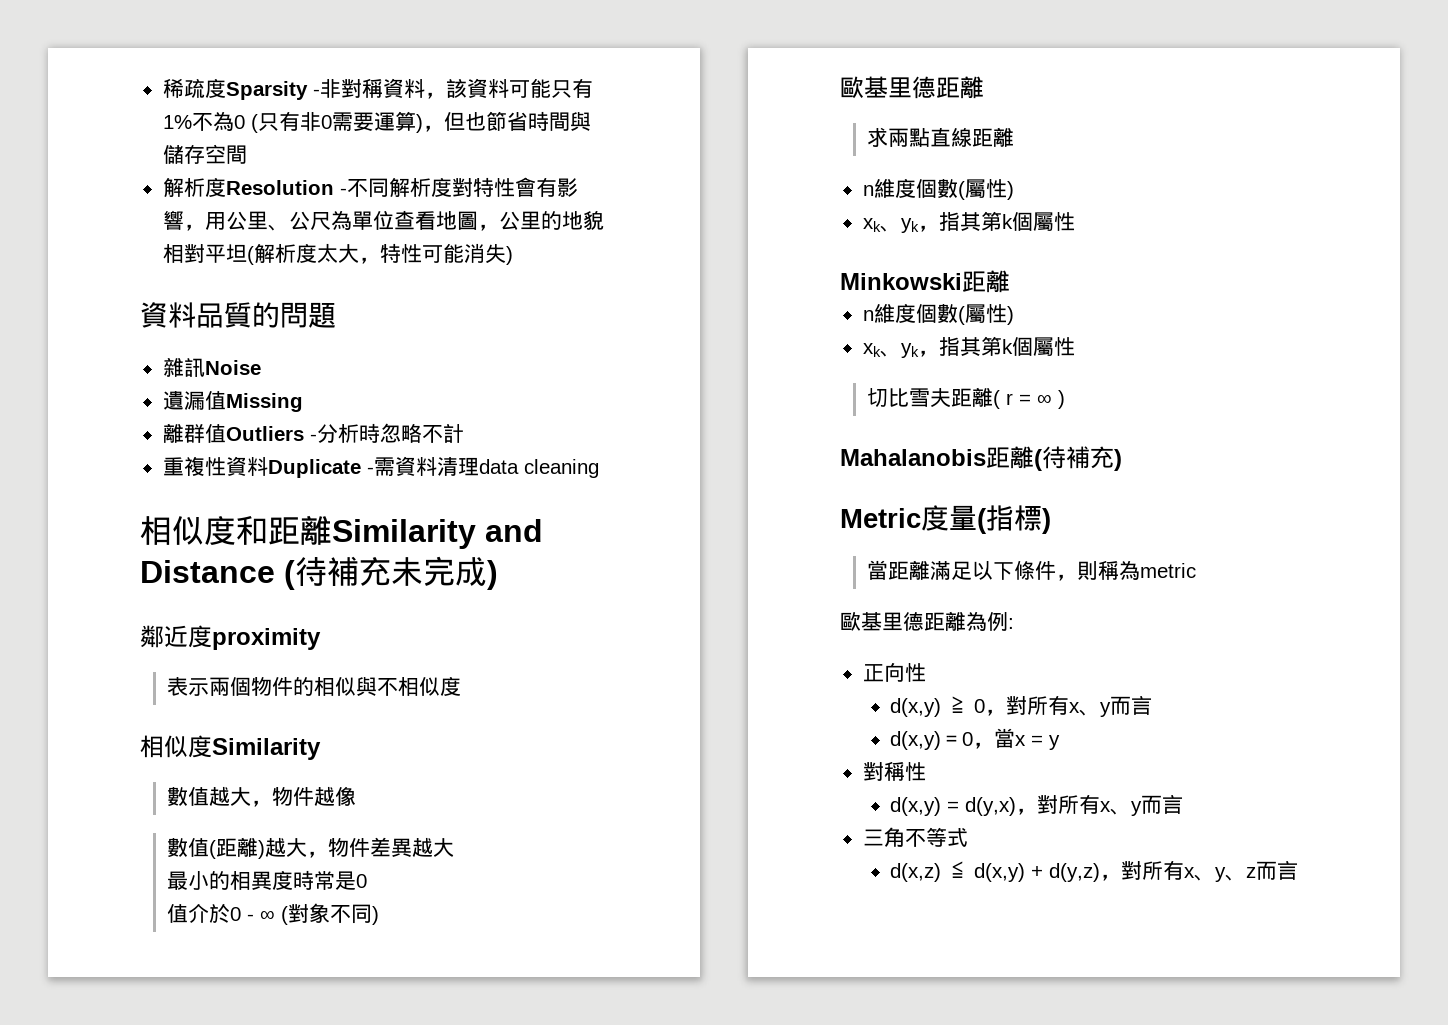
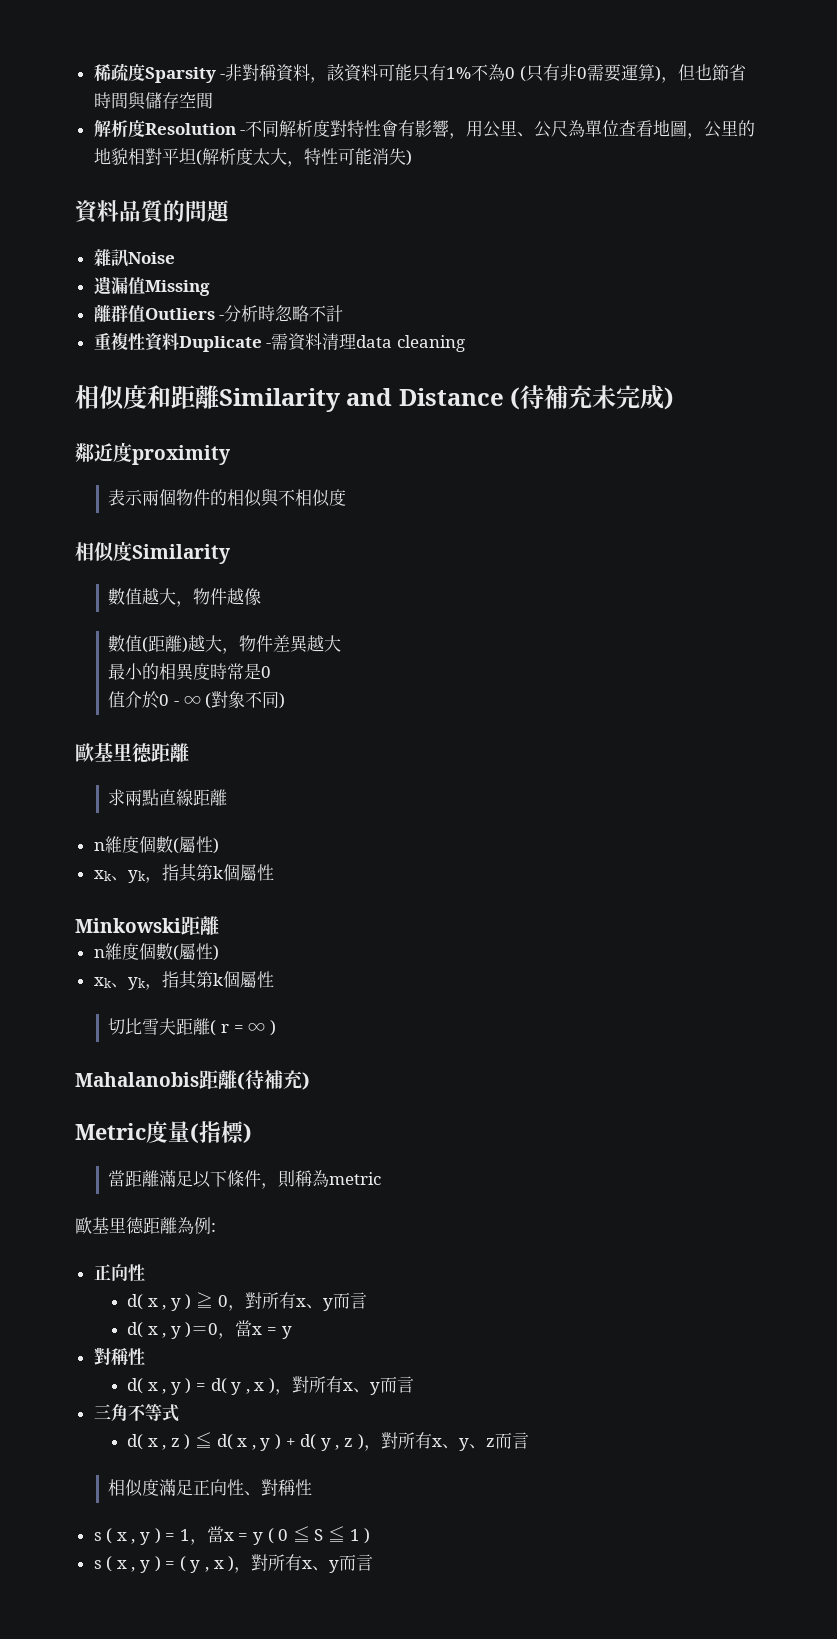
[889,698,941,717] d(x,y) -> [127,1294,192,1311] d( x , y )
[889,731,941,750] d(x,y) -> [127,1322,192,1339] d( x , y )
[889,797,1016,816] d(x,y) = d(y,x) -> [127,1378,275,1395] d( x , y ) = d( y , x )
[889,861,1100,882] d(x,z) ≦ d(x,y) + d(y,z) -> [127,1432,364,1451] d( x , z ) ≦ d( x , y ) + d( y , z )
(1298, 870) none -> [108,1479,313,1497] [93,1526,371,1545] [93,1554,374,1573] // 相似度滿足正向性、對稱性 // s ( x , y ) = 1，當x = y ( 0 ≦ S ≦ 1 ) // s ( x , y ) = ( y , x )，對所有x、y而言

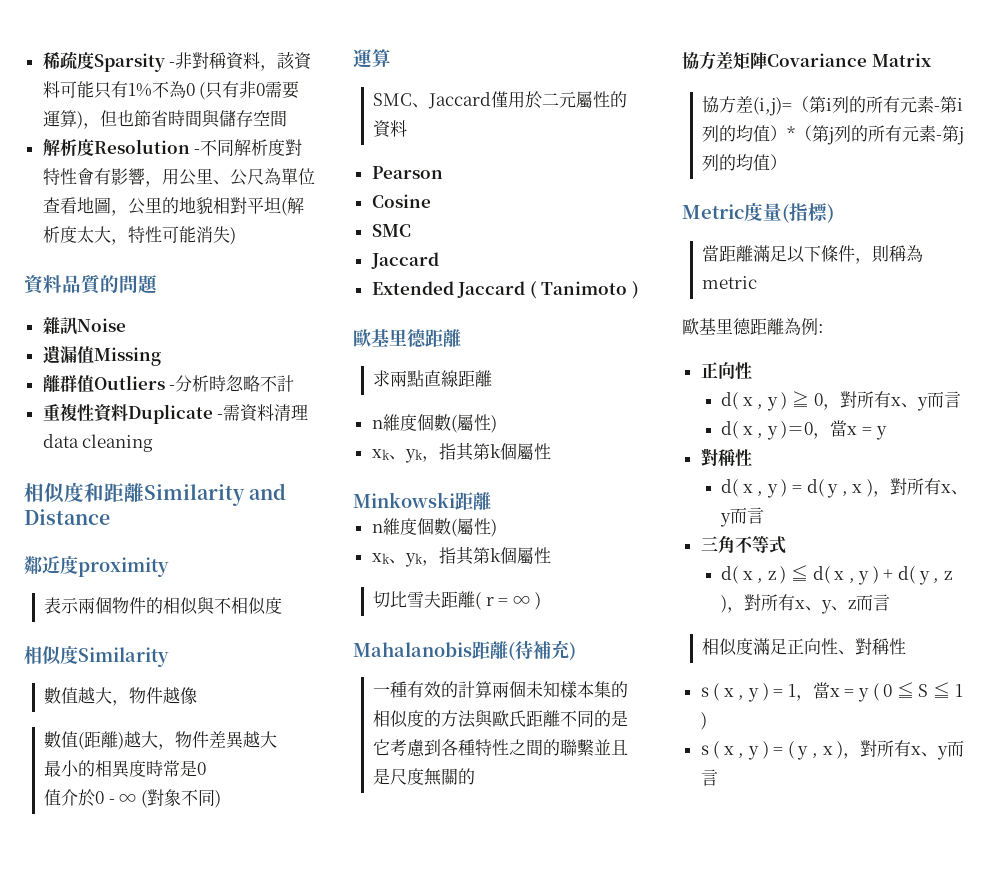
[510,385,675,410] (待補充未完成) -> (110, 517) none
(286, 701) none -> [353,49,391,68] [373,91,628,109] [373,120,408,138] [371,166,443,179] [371,194,431,208] [371,224,411,237] [370,252,439,269] [371,281,640,299] // 運算 // SMC、Jaccard僅用於二元屬性的資料 // Pearson // Cosine // SMC // Jaccard // Extended Jaccard ( Tanimoto )
(310, 1081) none -> [373,681,629,698] [373,710,629,728] [373,739,629,757] [373,768,476,786] [682,51,931,70] [702,96,964,116] [702,125,965,145] [702,154,788,171] // 一種有效的計算兩個未知樣本集的相似度的方法與歐氏距離不同的是它考慮到各種特性之間的聯繫並且是尺度無關的 // 協方差矩陣Covariance Matrix // 協方差(i,j)=（第i列的所有元素-第i列的均值）*（第j列的所有元素-第j列的均值）

